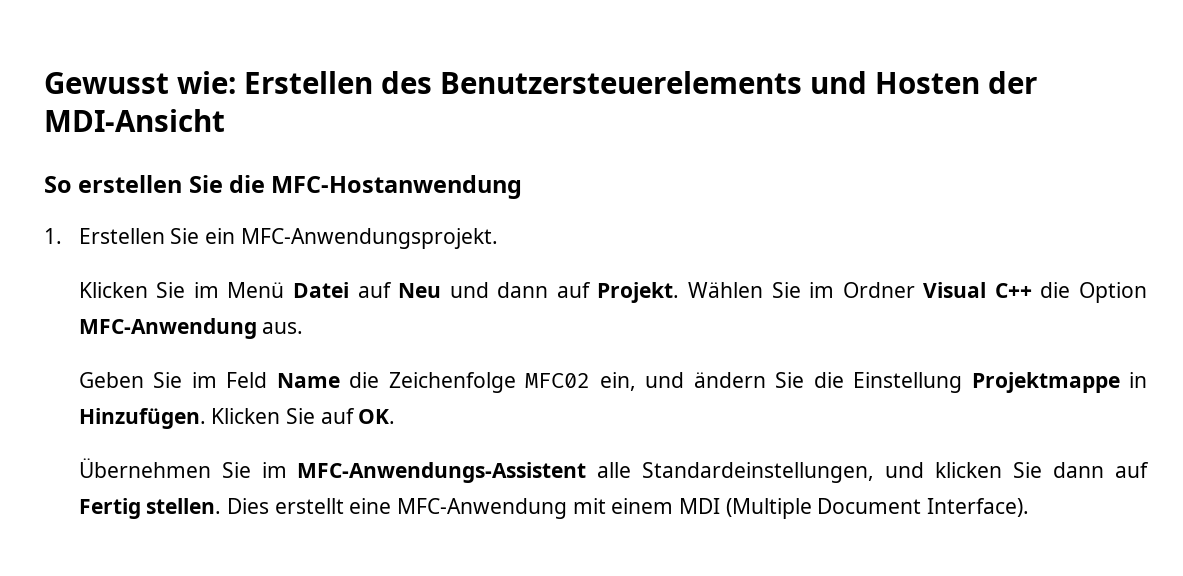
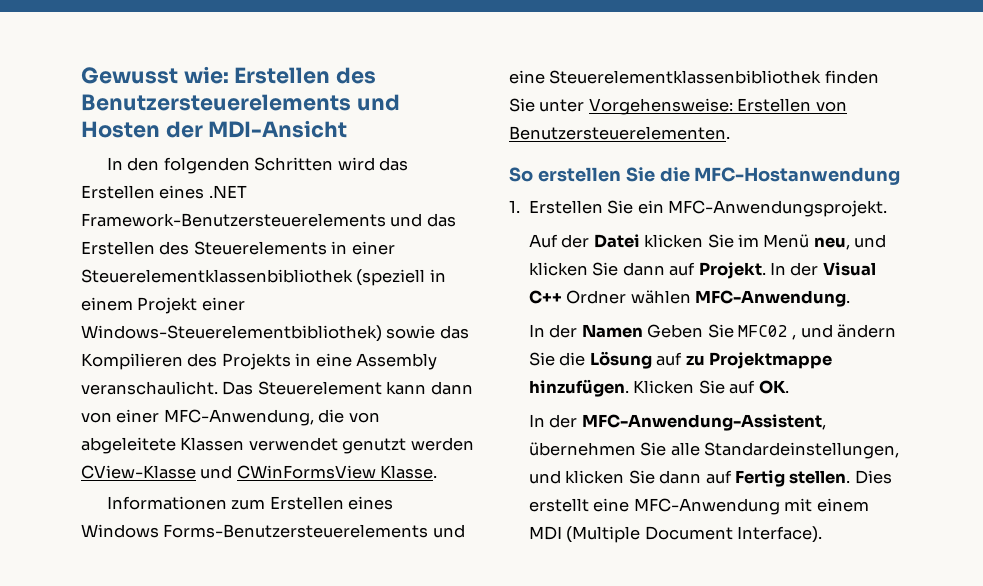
(225, 120) none -> [106,157,409,174] [81,185,247,199] [81,213,456,227] [81,241,395,255] [81,269,446,286] [81,297,245,314] [81,325,469,342] [81,353,438,370] [81,381,473,395] [81,409,380,426] [81,437,474,454] [81,465,438,479] [106,496,394,510] [81,524,465,538] [509,70,879,84] [509,98,847,115] [509,126,730,140] // In den folgenden Schritten wird das Erstellen eines .NET Framework-Benutzersteuerelements und das Erstellen des Steuerelements in einer Steuerelementklassenbibliothek (speziell in einem Projekt einer Windows-Steuerelementbibliothek) sowie das Kompilieren des Projekts in eine Assembly veranschaulicht. Das Steuerelement kann dann von einer MFC-Anwendung, die von abgeleitete Klassen verwendet genutzt werden CView-Klasse und CWinFormsView Klasse. // Informationen zum Erstellen eines Windows Forms-Benutzersteuerelements und eine Steuerelementklassenbibliothek finden Sie unter Vorgehensweise: Erstellen von Benutzersteuerelementen.
[78,282,1147,303] [78,318,304,339] [78,372,1147,393] [78,408,206,429] Klicken Sie im Menü Datei auf Neu und dann auf Projekt. Wählen Sie im Ordner Visual C++ die Option MFC-Anwendung aus. // Geben Sie im Feld Name die Zeichenfolge MFC02 ein, und ändern Sie die Einstellung Projektmappe in Hinzufügen. -> [528,234,887,250] [528,262,876,279] [528,290,851,307] [528,324,897,340] [528,351,832,369] [528,379,629,397] Auf der Datei klicken Sie im Menü neu, und klicken Sie dann auf Projekt. In der Visual C++ Ordner wählen MFC-Anwendung. // In der Namen Geben Sie MFC02 , und ändern Sie die Lösung auf zu Projektmappe hinzufügen.
[78,458,587,483] Übernehmen Sie im MFC-Anwendungs-Assistent -> [528,414,826,431] [528,442,667,456] In der MFC-Anwendung-Assistent, übernehmen Sie

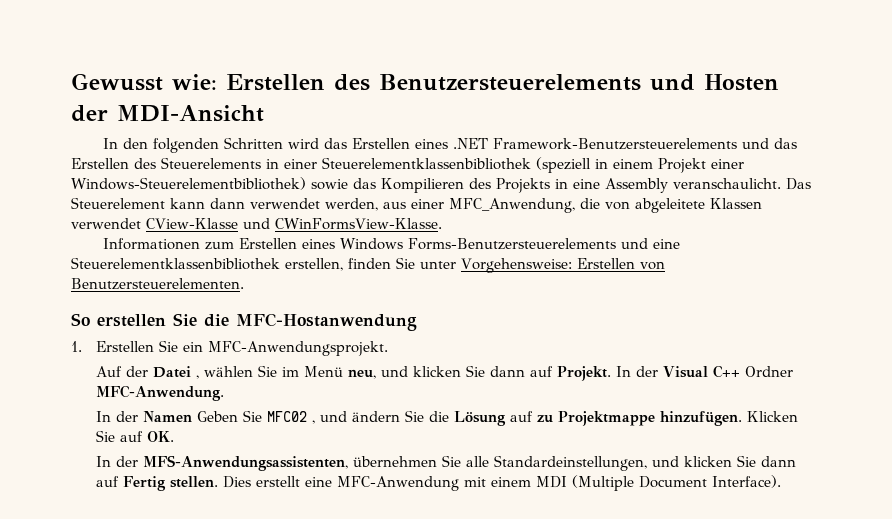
[81,409,314,426] von einer MFC-Anwendung, -> [250,198,575,213] verwendet werden, aus einer MFC_Anwendung,
[342,437,474,454] [81,465,438,479] genutzt werden CView-Klasse und CWinFormsView Klasse. -> [146,218,442,230] CView-Klasse und CWinFormsView-Klasse.
(822, 77) none -> [285,258,343,271] erstellen,
[644,234,704,248] klicken -> [196,366,254,379] , wählen
[630,290,691,304] wählen -> (794, 371) none
[581,414,826,431] MFC-Anwendung-Assistent, -> [143,455,349,471] MFS-Anwendungsassistenten,

